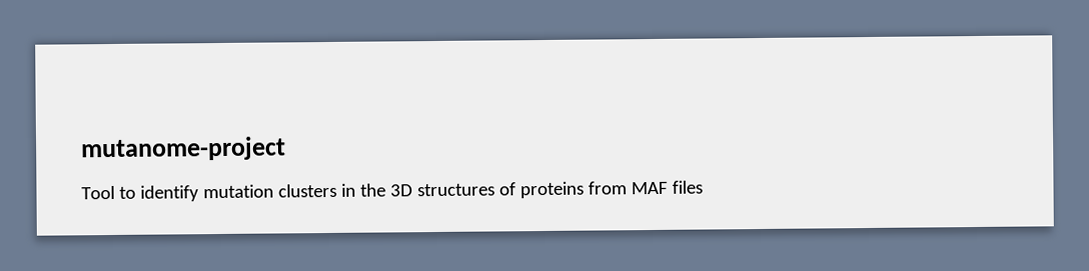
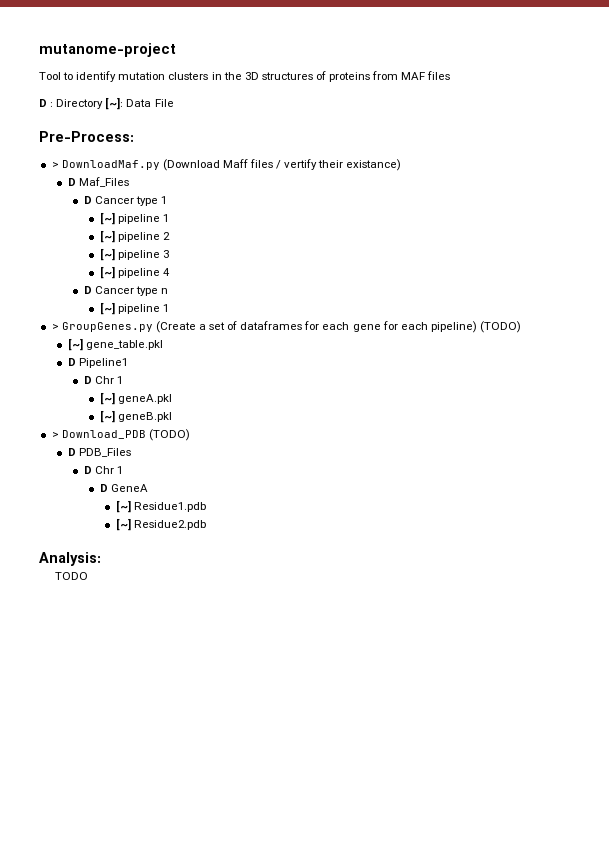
(703, 187) none -> [39,97,174,110] [39,131,134,142] [51,159,402,171] [67,177,129,187] [83,196,167,206] [99,212,169,225] [99,230,170,243] [99,248,169,261] [99,266,170,279] [83,286,168,296] [99,302,169,315] [51,321,522,333] [67,338,163,351] [67,358,128,368] [83,376,123,384] [99,392,172,405] [99,410,172,423] [51,429,190,441] [67,448,131,457] [83,466,123,474] [99,484,148,492] [115,500,206,513] [115,518,206,531] [39,552,101,566] [54,572,88,580] // D : Directory [~]: Data File // Pre-Process: // > DownloadMaf.py (Download Maff files / vertify their existance) // D Maf_Files // D Cancer type 1 // [~] pipeline 1 // [~] pipeline 2 // [~] pipeline 3 // [~] pipeline 4 // D Cancer type n // [~] pipeline 1 // > GroupGenes.py (Create a set of dataframes for each gene for each pipeline) (TODO) // [~] gene_table.pkl // D Pipeline1 // D Chr 1 // [~] geneA.pkl // [~] geneB.pkl // > Download_PDB (TODO) // D PDB_Files // D Chr 1 // D GeneA // [~] Residue1.pdb // [~] Residue2.pdb // Analysis: // TODO

